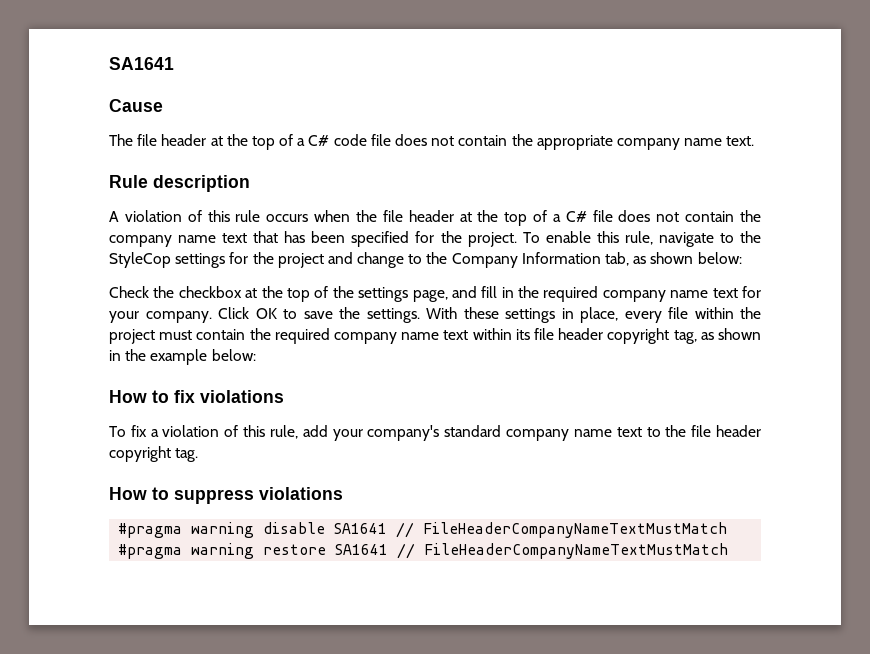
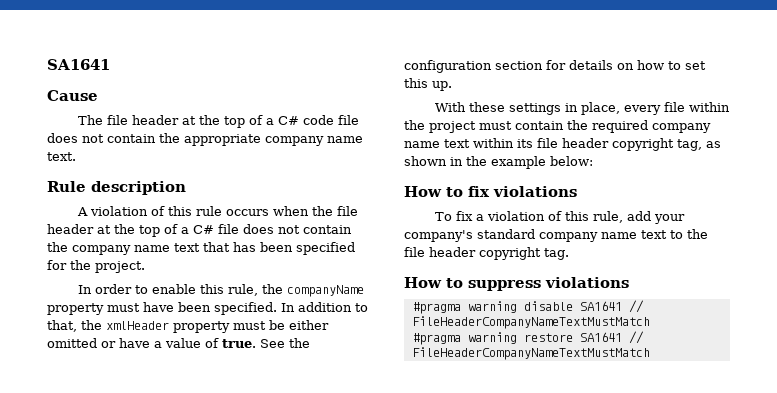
[522,231,761,247] [109,252,742,268] [109,286,762,302] [109,307,420,323] To enable this rule, navigate to the StyleCop settings for the project and change to the Company Information tab, as shown below: // Check the checkbox at the top of the settings page, and fill in the required company name text for your company. Click OK to save the settings. -> [77,284,364,297] [47,302,368,315] [47,320,329,333] [47,338,310,348] [404,60,706,73] [404,78,452,91] // In order to enable this rule, the companyName property must have been specified. In addition to that, the xmlHeader property must be either omitted or have a value of true. See the configuration section for details on how to set this up. //

